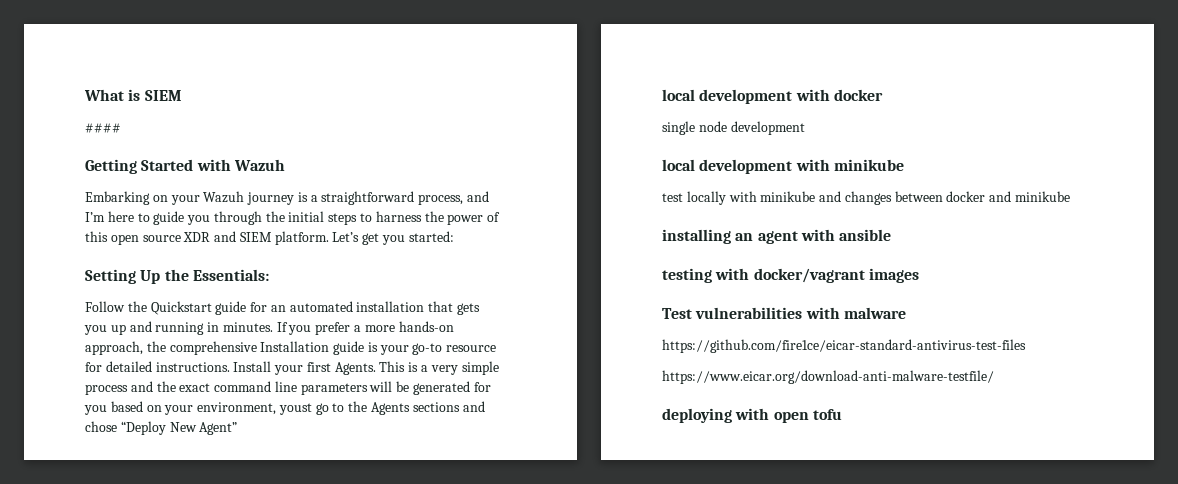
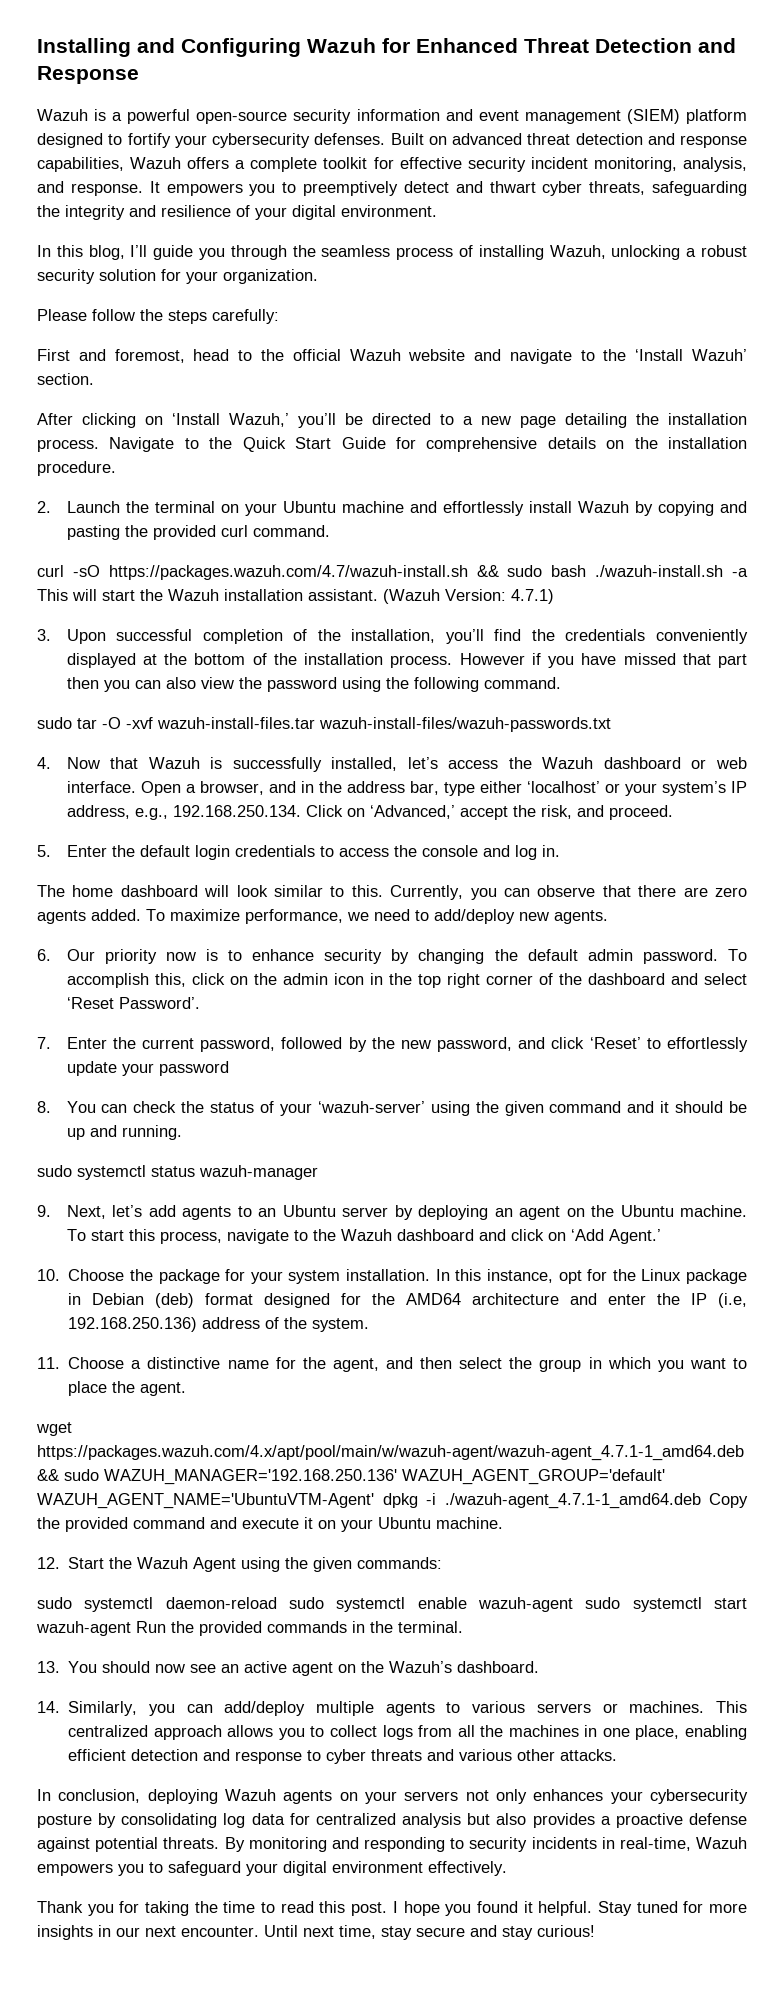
[84,89,182,101] [85,123,121,133] [85,159,285,174] [85,191,490,205] [85,211,501,225] [85,231,454,245] [85,269,269,284] [85,301,481,315] [84,321,454,335] [85,341,497,355] [85,361,499,375] [85,381,491,395] [84,401,485,415] [85,421,238,435] [662,89,883,104] [662,121,805,135] [662,159,904,174] [662,191,1071,205] [662,229,892,244] [662,268,919,283] [662,307,906,319] [662,339,1026,353] [662,370,994,384] [662,408,842,423] What is SIEM // #### // Getting Started with Wazuh // Embarking on your Wazuh journey is a straightforward process, and I’m here to guide you through the initial steps to harness the power of this open source XDR and SIEM platform. Let’s get you started: // Setting Up the Essentials: // Follow the Quickstart guide for an automated installation that gets you up and running in minutes. If you prefer a more hands-on approach, the comprehensive Installation guide is your go-to resource for detailed instructions. Install your first Agents. This is a very simple process and the exact command line parameters will be generated for you based on your environment, youst go to the Agents sections and chose “Deploy New Agent” // local development with docker // single node development // local development with minikube // test locally with minikube and changes between docker and minikube // installing an agent with ansible // testing with docker/vagrant images // Test vulnerabilities with malware // https://github.com/fire1ce/eicar-standard-antivirus-test-files // https://www.eicar.org/download-anti-malware-testfile/ // deploying with open tofu -> [37,38,736,57] [37,66,139,84] [37,109,747,124] [37,133,747,148] [37,157,747,172] [37,181,747,196] [37,205,437,220] [37,245,747,260] [37,269,318,284] [37,309,279,324] [37,349,748,364] [37,373,94,385] [37,413,747,428] [37,437,747,452] [37,461,116,476] [37,501,747,516] [66,525,330,540] [37,565,748,580] [37,589,554,604] [37,629,748,644] [66,653,747,668] [66,677,561,692] [37,717,611,732] [37,757,748,772] [66,781,747,796] [66,805,673,820] [37,845,560,860] [37,885,747,900] [37,909,608,924] [37,949,747,964] [66,973,748,988] [66,997,200,1009] [37,1037,749,1052] [66,1061,229,1076] [37,1101,747,1116] [66,1125,182,1140] [37,1165,318,1180] [37,1205,748,1220] [66,1229,661,1244] [37,1269,747,1284] [68,1293,748,1308] [68,1317,370,1332] [37,1357,747,1372] [68,1381,187,1396] [36,1422,72,1436] [37,1445,744,1461] [37,1469,665,1485] [37,1493,748,1509] [37,1517,503,1532] [37,1557,443,1572] [37,1597,748,1612] [36,1621,463,1636] [37,1661,540,1676] [37,1701,747,1716] [68,1725,748,1740] [68,1749,618,1764] [37,1789,748,1804] [37,1813,747,1828] [37,1837,747,1852] [37,1861,507,1876] [37,1901,748,1916] [37,1925,595,1940] Installing and Configuring Wazuh for Enhanced Threat Detection and Response // Wazuh is a powerful open-source security information and event management (SIEM) platform designed to fortify your cybersecurity defenses. Built on advanced threat detection and response capabilities, Wazuh offers a complete toolkit for effective security incident monitoring, analysis, and response. It empowers you to preemptively detect and thwart cyber threats, safeguarding the integrity and resilience of your digital environment. // In this blog, I’ll guide you through the seamless process of installing Wazuh, unlocking a robust security solution for your organization. // Please follow the steps carefully: // First and foremost, head to the official Wazuh website and navigate to the ‘Install Wazuh’ section. // After clicking on ‘Install Wazuh,’ you’ll be directed to a new page detailing the installation process. Navigate to the Quick Start Guide for comprehensive details on the installation procedure. // 2. Launch the terminal on your Ubuntu machine and effortlessly install Wazuh by copying and pasting the provided curl command. // curl -sO https://packages.wazuh.com/4.7/wazuh-install.sh && sudo bash ./wazuh-install.sh -a This will start the Wazuh installation assistant. (Wazuh Version: 4.7.1) // 3. Upon successful completion of the installation, you’ll find the credentials conveniently displayed at the bottom of the installation process. However if you have missed that part then you can also view the password using the following command. // sudo tar -O -xvf wazuh-install-files.tar wazuh-install-files/wazuh-passwords.txt // 4. Now that Wazuh is successfully installed, let’s access the Wazuh dashboard or web interface. Open a browser, and in the address bar, type either ‘localhost’ or your system’s IP address, e.g., 192.168.250.134. Click on ‘Advanced,’ accept the risk, and proceed. // 5. Enter the default login credentials to access the console and log in. // The home dashboard will look similar to this. Currently, you can observe that there are zero agents added. To maximize performance, we need to add/deploy new agents. // 6. Our priority now is to enhance security by changing the default admin password. To accomplish this, click on the admin icon in the top right corner of the dashboard and select ‘Reset Password’. // 7. Enter the current password, followed by the new password, and click ‘Reset’ to effortlessly update your password // 8. You can check the status of your ‘wazuh-server’ using the given command and it should be up and running. // sudo systemctl status wazuh-manager // 9. Next, let’s add agents to an Ubuntu server by deploying an agent on the Ubuntu machine. To start this process, navigate to the Wazuh dashboard and click on ‘Add Agent.’ // 10. Choose the package for your system installation. In this instance, opt for the Linux package in Debian (deb) format designed for the AMD64 architecture and enter the IP (i.e, 192.168.250.136) address of the system. // 11. Choose a distinctive name for the agent, and then select the group in which you want to place the agent. // wget https://packages.wazuh.com/4.x/apt/pool/main/w/wazuh-agent/wazuh-agent_4.7.1-1_amd64.deb && sudo WAZUH_MANAGER='192.168.250.136' WAZUH_AGENT_GROUP='default' WAZUH_AGENT_NAME='UbuntuVTM-Agent' dpkg -i ./wazuh-agent_4.7.1-1_amd64.deb Copy the provided command and execute it on your Ubuntu machine. // 12. Start the Wazuh Agent using the given commands: // sudo systemctl daemon-reload sudo systemctl enable wazuh-agent sudo systemctl start wazuh-agent Run the provided commands in the terminal. // 13. You should now see an active agent on the Wazuh’s dashboard. // 14. Similarly, you can add/deploy multiple agents to various servers or machines. This centralized approach allows you to collect logs from all the machines in one place, enabling efficient detection and response to cyber threats and various other attacks. // In conclusion, deploying Wazuh agents on your servers not only enhances your cybersecurity posture by consolidating log data for centralized analysis but also provides a proactive defense against potential threats. By monitoring and responding to security incidents in real-time, Wazuh empowers you to safeguard your digital environment effectively. // Thank you for taking the time to read this post. I hope you found it helpful. Stay tuned for more insights in our next encounter. Until next time, stay secure and stay curious!

